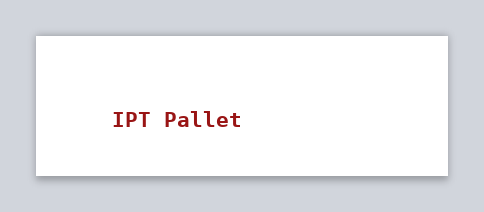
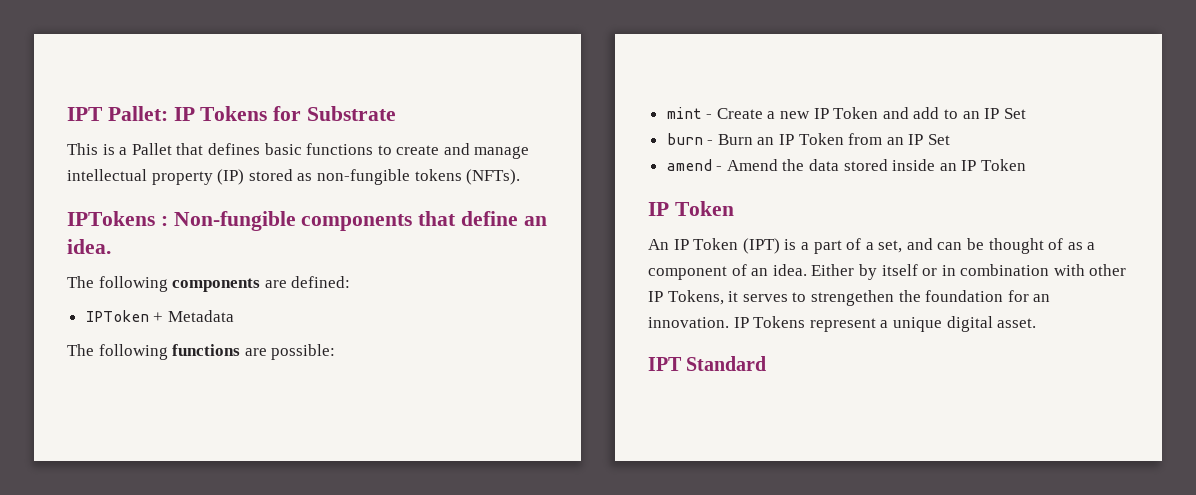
[112,111,242,127] IPT Pallet -> [67,106,397,121] [67,143,530,159] [67,169,521,185] [67,211,547,231] [67,239,111,254] [67,276,351,292] [85,310,234,322] [67,344,336,360] [666,107,1026,119] [666,133,951,145] [666,159,1027,171] [648,201,734,216] [648,238,1096,254] [648,264,1127,280] [648,290,1051,306] [648,316,1037,332] [648,356,767,371] IPT Pallet: IP Tokens for Substrate // This is a Pallet that defines basic functions to create and manage intellectual property (IP) stored as non-fungible tokens (NFTs). // IPTokens : Non-fungible components that define an idea. // The following components are defined: // IPToken + Metadata // The following functions are possible: // mint - Create a new IP Token and add to an IP Set // burn - Burn an IP Token from an IP Set // amend - Amend the data stored inside an IP Token // IP Token // An IP Token (IPT) is a part of a set, and can be thought of as a component of an idea. Either by itself or in combination with other IP Tokens, it serves to strengethen the foundation for an innovation. IP Tokens represent a unique digital asset. // IPT Standard

